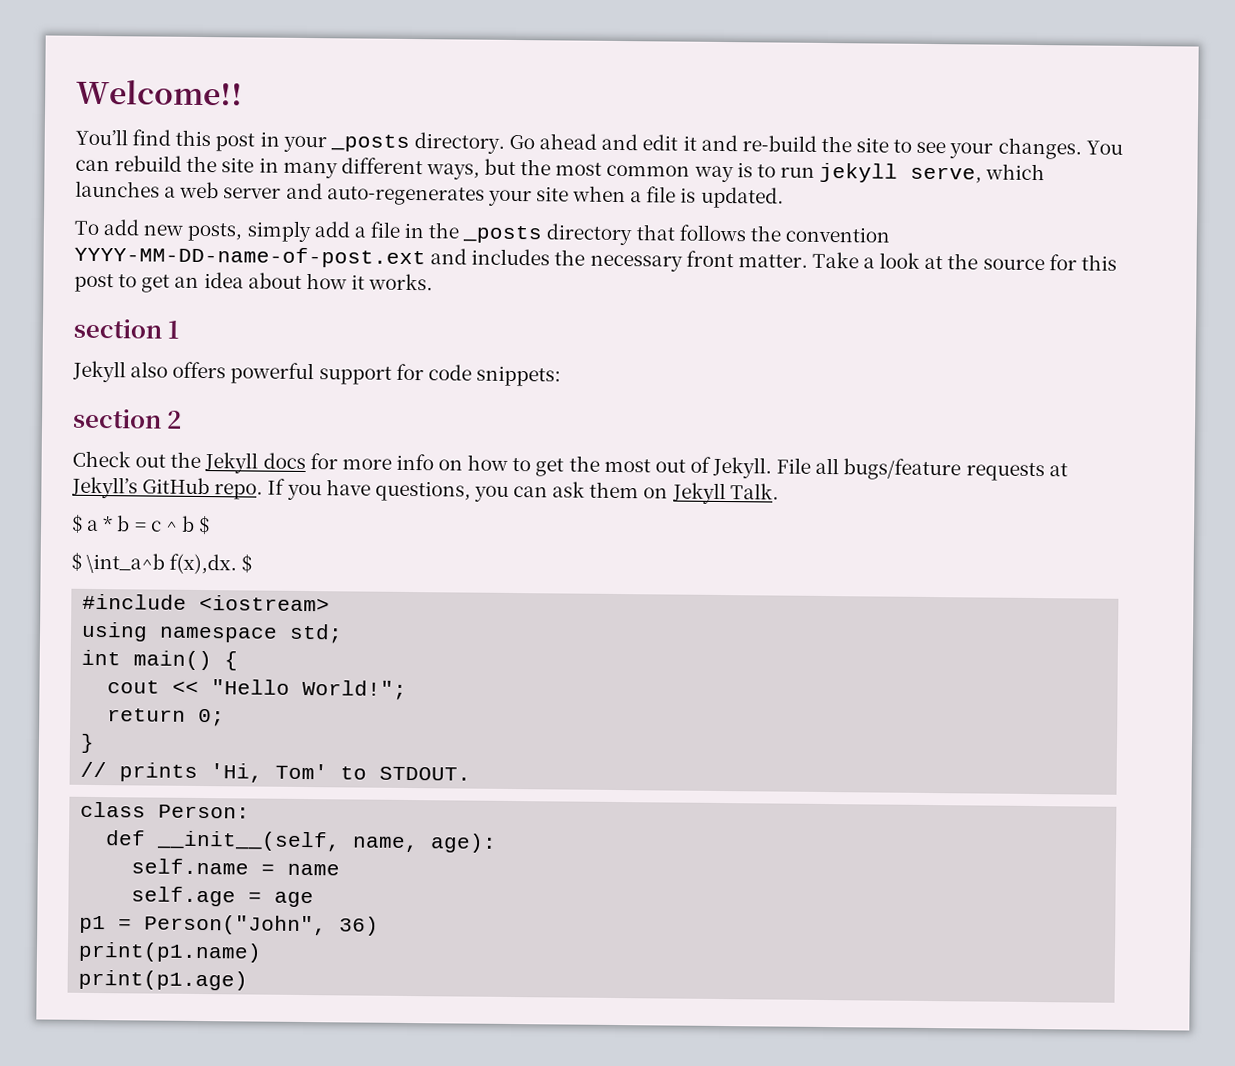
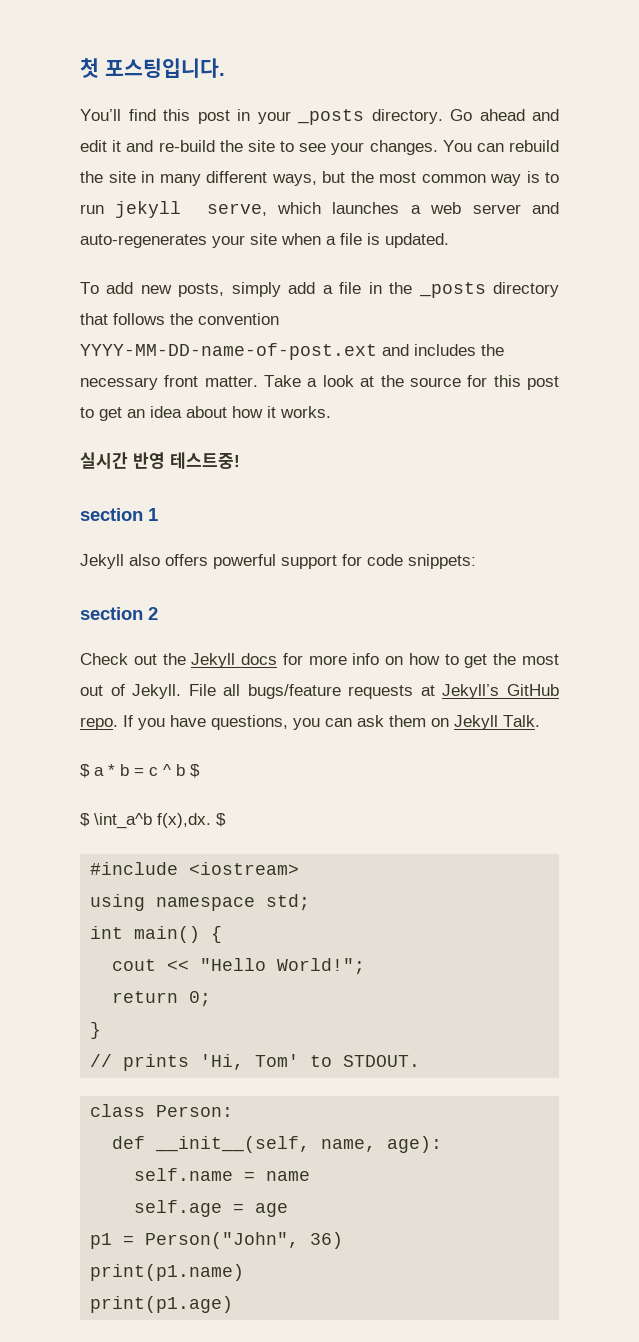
[76,78,243,106] Welcome!! -> [80,58,225,78] 첫 포스팅입니다.
(434, 282) none -> [80,452,240,469] // 실시간 반영 테스트중!

